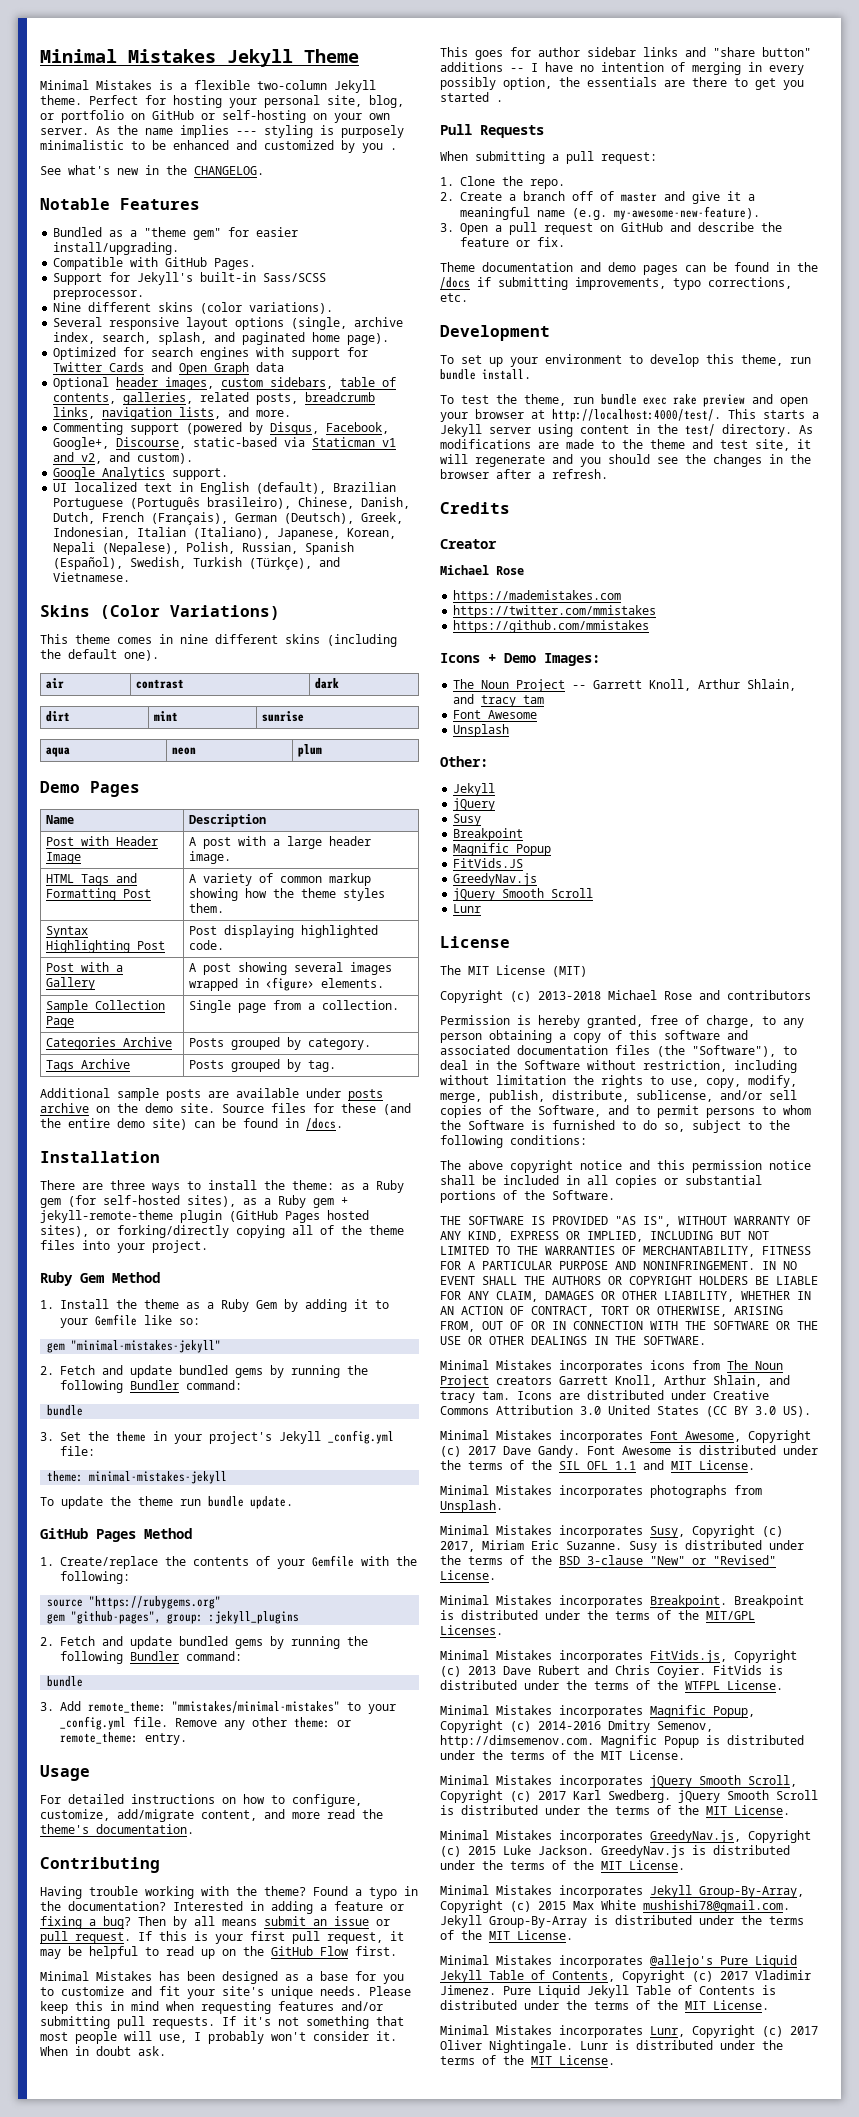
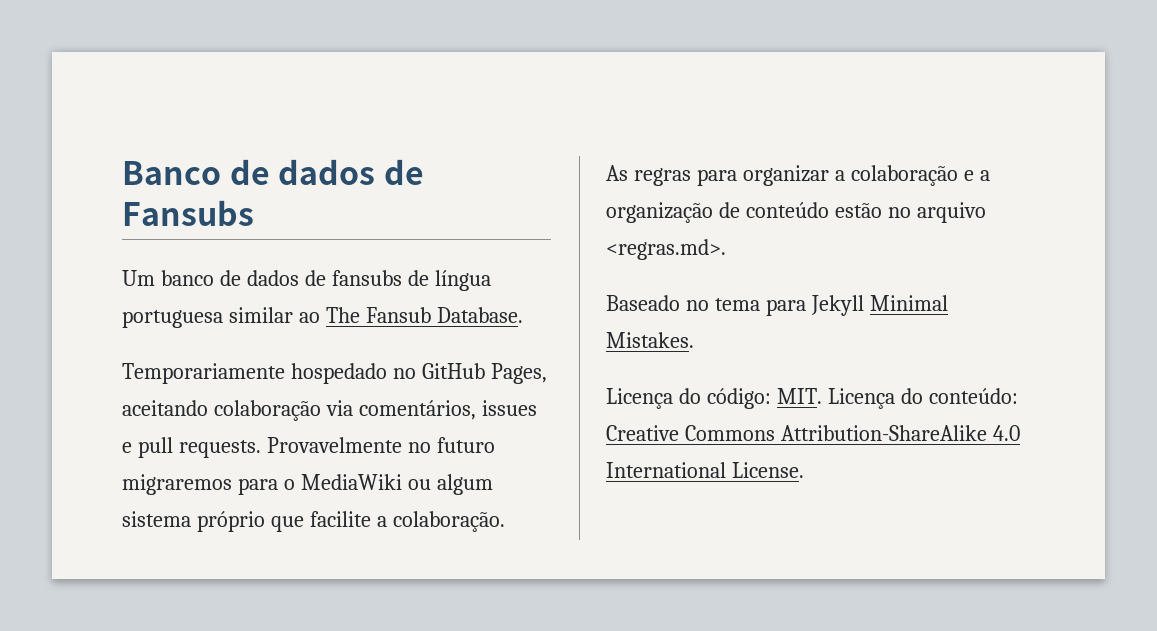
[40,49,359,67] [40,80,376,93] [40,95,404,108] [40,110,390,123] [40,125,404,138] [40,140,397,153] [40,165,264,175] [40,198,200,210] [53,227,299,240] [53,242,180,255] [53,257,257,270] [53,272,327,285] [53,290,145,300] [53,302,334,314] [53,317,404,330] [53,332,390,345] [53,347,369,360] [53,362,285,375] [53,377,397,390] [53,392,376,405] [53,407,292,420] [53,422,390,435] [53,437,397,450] [53,452,194,464] [53,467,229,480] [53,482,397,495] [53,497,411,510] [53,512,404,525] [53,527,397,540] [53,542,355,555] [53,557,341,570] [53,572,131,582] [40,605,280,620] [40,634,397,647] [40,649,159,661] [45,678,64,689] [135,679,184,689] [314,678,339,689] [45,711,70,722] [153,711,178,721] [261,711,304,722] [45,747,70,757] [171,747,196,755] [297,744,322,757] [40,781,140,797] [45,815,74,824] [188,814,266,827] [45,836,158,846] [45,852,81,864] [188,836,371,849] [188,851,231,864] [45,873,137,886] [45,888,151,901] [188,873,371,886] [188,888,385,901] [188,903,224,913] [45,926,88,938] [45,940,165,953] [188,925,378,938] [188,940,224,950] [45,962,123,972] [45,977,95,990] [188,962,392,975] [188,977,384,991] [45,1000,165,1013] [45,1016,74,1028] [188,1000,399,1013] [45,1037,172,1050] [188,1037,371,1050] [45,1059,130,1072] [188,1059,336,1072] [40,1088,383,1101] [40,1103,411,1115] [40,1118,343,1130] [40,1151,160,1163] [40,1180,404,1193] [40,1195,348,1208] [40,1210,369,1223] [40,1225,404,1238] [40,1240,208,1253] [40,1272,160,1286] [40,1299,390,1312] [60,1314,201,1328] [47,1340,222,1353] [40,1365,369,1378] [60,1380,243,1393] [47,1405,84,1416] [40,1430,395,1444] [60,1446,96,1456] [47,1471,228,1484] [40,1496,293,1509] [40,1528,192,1542] [40,1555,418,1569] [60,1571,131,1584] [47,1596,222,1609] [47,1611,300,1624] [40,1636,369,1649] [60,1651,243,1664] [47,1676,84,1687] [40,1701,397,1714] [60,1716,352,1730] [60,1732,188,1745] [40,1765,90,1781] [40,1794,362,1807] [40,1809,383,1822] [40,1824,194,1834] [40,1857,160,1873] [40,1886,418,1899] [40,1901,404,1914] [40,1916,390,1929] [40,1931,404,1944] [40,1946,397,1959] [40,1971,404,1984] [40,1986,411,1999] [40,2001,383,2014] [40,2016,404,2029] [40,2031,397,2044] [40,2046,166,2056] [440,47,811,60] [440,62,804,75] [440,77,804,90] [440,92,503,102] [440,124,544,138] [440,151,657,164] [440,176,566,189] [440,191,756,204] [460,206,761,220] [440,222,783,235] [460,237,566,247] [440,262,818,275] [440,277,792,290] [440,293,468,302] [440,325,550,341] [440,354,811,367] [440,369,531,380] [440,394,808,407] [440,409,819,422] [440,424,813,437] [440,439,811,451] [440,454,811,467] [440,469,608,479] [440,502,510,514] [440,539,497,549] [440,565,524,575] [453,590,622,603] [453,605,657,618] [453,620,650,633] [440,653,600,666] [453,679,797,692] [453,694,545,707] [453,710,538,719] [453,724,510,737] [440,756,488,767] [453,783,496,796] [453,798,496,811] [453,814,482,826] [453,828,524,841] [453,843,552,856] [453,858,524,868] [453,873,538,886] [453,888,594,901] [453,904,482,913] [440,936,510,948] [440,965,587,977] [440,990,811,1003] [440,1015,804,1028] [440,1030,748,1043] [440,1045,797,1057] [440,1060,797,1073] [440,1075,797,1088] [440,1090,797,1103] [440,1105,811,1118] [440,1120,790,1133] [440,1135,587,1148] [440,1160,811,1173] [440,1175,762,1188] [440,1190,615,1203] [440,1216,811,1227] [440,1231,769,1242] [440,1246,811,1257] [440,1261,797,1270] [440,1276,818,1285] [440,1291,811,1302] [440,1306,783,1317] [440,1321,818,1332] [440,1336,706,1345] [440,1360,783,1373] [440,1375,790,1388] [440,1390,769,1403] [440,1405,811,1417] [440,1430,811,1443] [440,1445,818,1458] [440,1460,755,1470] [440,1485,762,1498] [440,1500,503,1513] [440,1525,783,1538] [440,1540,804,1553] [440,1555,776,1565] [440,1570,496,1580] [440,1595,804,1608] [440,1610,755,1620] [440,1625,503,1635] [440,1650,797,1663] [440,1665,783,1678] [440,1680,783,1690] [440,1705,755,1718] [440,1720,713,1733] [440,1735,804,1748] [440,1750,685,1760] [440,1775,797,1788] [440,1790,818,1803] [440,1805,790,1815] [440,1830,811,1843] [440,1845,790,1858] [440,1860,685,1870] [440,1885,804,1898] [440,1900,790,1913] [440,1915,804,1928] [440,1930,573,1940] [440,1955,797,1968] [440,1970,811,1983] [440,1985,776,1998] [440,2000,769,2010] [440,2025,818,2038] [440,2040,783,2053] [440,2055,552,2065] Minimal Mistakes Jekyll Theme // Minimal Mistakes is a flexible two-column Jekyll theme. Perfect for hosting your personal site, blog, or portfolio on GitHub or self-hosting on your own server. As the name implies --- styling is purposely minimalistic to be enhanced and customized by you . // See what's new in the CHANGELOG. // Notable Features // Bundled as a "theme gem" for easier install/upgrading. // Compatible with GitHub Pages. // Support for Jekyll's built-in Sass/SCSS preprocessor. // Nine different skins (color variations). // Several responsive layout options (single, archive index, search, splash, and paginated home page). // Optimized for search engines with support for Twitter Cards and Open Graph data // Optional header images, custom sidebars, table of contents, galleries, related posts, breadcrumb links, navigation lists, and more. // Commenting support (powered by Disqus, Facebook, Google+, Discourse, static-based via Staticman v1 and v2, and custom). // Google Analytics support. // UI localized text in English (default), Brazilian Portuguese (Português brasileiro), Chinese, Danish, Dutch, French (Français), German (Deutsch), Greek, Indonesian, Italian (Italiano), Japanese, Korean, Nepali (Nepalese), Polish, Russian, Spanish (Español), Swedish, Turkish (Türkçe), and Vietnamese. // Skins (Color Variations) // This theme comes in nine different skins (including the default one). // air | contrast | dark // dirt | mint | sunrise // aqua | neon | plum // Demo Pages // Name | Description // Post with Header Image | A post with a large header image. // HTML Tags and Formatting Post | A variety of common markup showing how the theme styles them. // Syntax Highlighting Post | Post displaying highlighted code. // Post with a Gallery | A post showing several images wrapped in <figure> elements. // Sample Collection Page | Single page from a collection. // Categories Archive | Posts grouped by category. // Tags Archive | Posts grouped by tag. // Additional sample posts are available under posts archive on the demo site. Source files for these (and the entire demo site) can be found in /docs. // Installation // There are three ways to install the theme: as a Ruby gem (for self-hosted sites), as a Ruby gem + jekyll-remote-theme plugin (GitHub Pages hosted sites), or forking/directly copying all of the theme files into your project. // Ruby Gem Method // 1. Install the theme as a Ruby Gem by adding it to your Gemfile like so: // gem "minimal-mistakes-jekyll" // 2. Fetch and update bundled gems by running the following Bundler command: // bundle // 3. Set the theme in your project's Jekyll _config.yml file: // theme: minimal-mistakes-jekyll // To update the theme run bundle update. // GitHub Pages Method // 1. Create/replace the contents of your Gemfile with the following: // source "https://rubygems.org" // gem "github-pages", group: :jekyll_plugins // 2. Fetch and update bundled gems by running the following Bundler command: // bundle // 3. Add remote_theme: "mmistakes/minimal-mistakes" to your _config.yml file. Remove any other theme: or remote_theme: entry. // Usage // For detailed instructions on how to configure, customize, add/migrate content, and more read the theme's documentation. // Contributing // Having trouble working with the theme? Found a typo in the documentation? Interested in adding a feature or fixing a bug? Then by all means submit an issue or pull request. If this is your first pull request, it may be helpful to read up on the GitHub Flow first. // Minimal Mistakes has been designed as a base for you to customize and fit your site's unique needs. Please keep this in mind when requesting features and/or submitting pull requests. If it's not something that most people will use, I probably won't consider it. When in doubt ask. // This goes for author sidebar links and "share button" additions -- I have no intention of merging in every possibly option, the essentials are there to get you started . // Pull Requests // When submitting a pull request: // 1. Clone the repo. // 2. Create a branch off of master and give it a meaningful name (e.g. my-awesome-new-feature). // 3. Open a pull request on GitHub and describe the feature or fix. // Theme documentation and demo pages can be found in the /docs if submitting improvements, typo corrections, etc. // Development // To set up your environment to develop this theme, run bundle install. // To test the theme, run bundle exec rake preview and open your browser at http://localhost:4000/test/. This starts a Jekyll server using content in the test/ directory. As modifications are made to the theme and test site, it will regenerate and you should see the changes in the browser after a refresh. // Credits // Creator // Michael Rose // https://mademistakes.com // https://twitter.com/mmistakes // https://github.com/mmistakes // Icons + Demo Images: // The Noun Project -- Garrett Knoll, Arthur Shlain, and tracy tam // Font Awesome // Unsplash // Other: // Jekyll // jQuery // Susy // Breakpoint // Magnific Popup // FitVids.JS // GreedyNav.js // jQuery Smooth Scroll // Lunr // License // The MIT License (MIT) // Copyright (c) 2013-2018 Michael Rose and contributors // Permission is hereby granted, free of charge, to any person obtaining a copy of this software and associated documentation files (the "Software"), to deal in the Software without restriction, including without limitation the rights to use, copy, modify, merge, publish, distribute, sublicense, and/or sell copies of the Software, and to permit persons to whom the Software is furnished to do so, subject to the following conditions: // The above copyright notice and this permission notice shall be included in all copies or substantial portions of the Software. // THE SOFTWARE IS PROVIDED "AS IS", WITHOUT WARRANTY OF ANY KIND, EXPRESS OR IMPLIED, INCLUDING BUT NOT LIMITED TO THE WARRANTIES OF MERCHANTABILITY, FITNESS FOR A PARTICULAR PURPOSE AND NONINFRINGEMENT. IN NO EVENT SHALL THE AUTHORS OR COPYRIGHT HOLDERS BE LIABLE FOR ANY CLAIM, DAMAGES OR OTHER LIABILITY, WHETHER IN AN ACTION OF CONTRACT, TORT OR OTHERWISE, ARISING FROM, OUT OF OR IN CONNECTION WITH THE SOFTWARE OR THE USE OR OTHER DEALINGS IN THE SOFTWARE. // Minimal Mistakes incorporates icons from The Noun Project creators Garrett Knoll, Arthur Shlain, and tracy tam. Icons are distributed under Creative Commons Attribution 3.0 United States (CC BY 3.0 US). // Minimal Mistakes incorporates Font Awesome, Copyright (c) 2017 Dave Gandy. Font Awesome is distributed under the terms of the SIL OFL 1.1 and MIT License. // Minimal Mistakes incorporates photographs from Unsplash. // Minimal Mistakes incorporates Susy, Copyright (c) 2017, Miriam Eric Suzanne. Susy is distributed under the terms of the BSD 3-clause "New" or "Revised" License. // Minimal Mistakes incorporates Breakpoint. Breakpoint is distributed under the terms of the MIT/GPL Licenses. // Minimal Mistakes incorporates FitVids.js, Copyright (c) 2013 Dave Rubert and Chris Coyier. FitVids is distributed under the terms of the WTFPL License. // Minimal Mistakes incorporates Magnific Popup, Copyright (c) 2014-2016 Dmitry Semenov, http://dimsemenov.com. Magnific Popup is distributed under the terms of the MIT License. // Minimal Mistakes incorporates jQuery Smooth Scroll, Copyright (c) 2017 Karl Swedberg. jQuery Smooth Scroll is distributed under the terms of the MIT License. // Minimal Mistakes incorporates GreedyNav.js, Copyright (c) 2015 Luke Jackson. GreedyNav.js is distributed under the terms of the MIT License. // Minimal Mistakes incorporates Jekyll Group-By-Array, Copyright (c) 2015 Max White mushishi78@gmail.com. Jekyll Group-By-Array is distributed under the terms of the MIT License. // Minimal Mistakes incorporates @allejo's Pure Liquid Jekyll Table of Contents, Copyright (c) 2017 Vladimir Jimenez. Pure Liquid Jekyll Table of Contents is distributed under the terms of the MIT License. // Minimal Mistakes incorporates Lunr, Copyright (c) 2017 Oliver Nightingale. Lunr is distributed under the terms of the MIT -> [122,159,424,185] [122,200,254,226] [122,270,491,291] [122,307,523,328] [122,363,547,384] [122,400,537,421] [122,437,495,458] [122,474,493,495] [122,511,505,532] [606,165,990,186] [606,202,986,223] [606,239,726,260] [606,295,948,316] [606,332,694,348] [606,388,1018,409] [606,425,1020,441] [606,462,726,478] Banco de dados de Fansubs // Um banco de dados de fansubs de língua portuguesa similar ao The Fansub Database. // Temporariamente hospedado no GitHub Pages, aceitando colaboração via comentários, issues e pull requests. Provavelmente no futuro migraremos para o MediaWiki ou algum sistema próprio que facilite a colaboração. // As regras para organizar a colaboração e a organização de conteúdo estão no arquivo <regras.md>. // Baseado no tema para Jekyll Minimal Mistakes. // Licença do código: MIT. Licença do conteúdo: Creative Commons Attribution-ShareAlike 4.0 International

